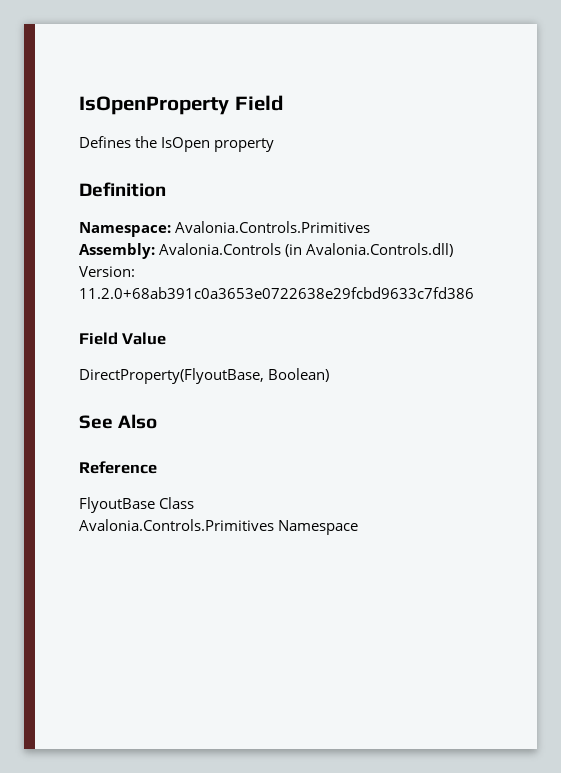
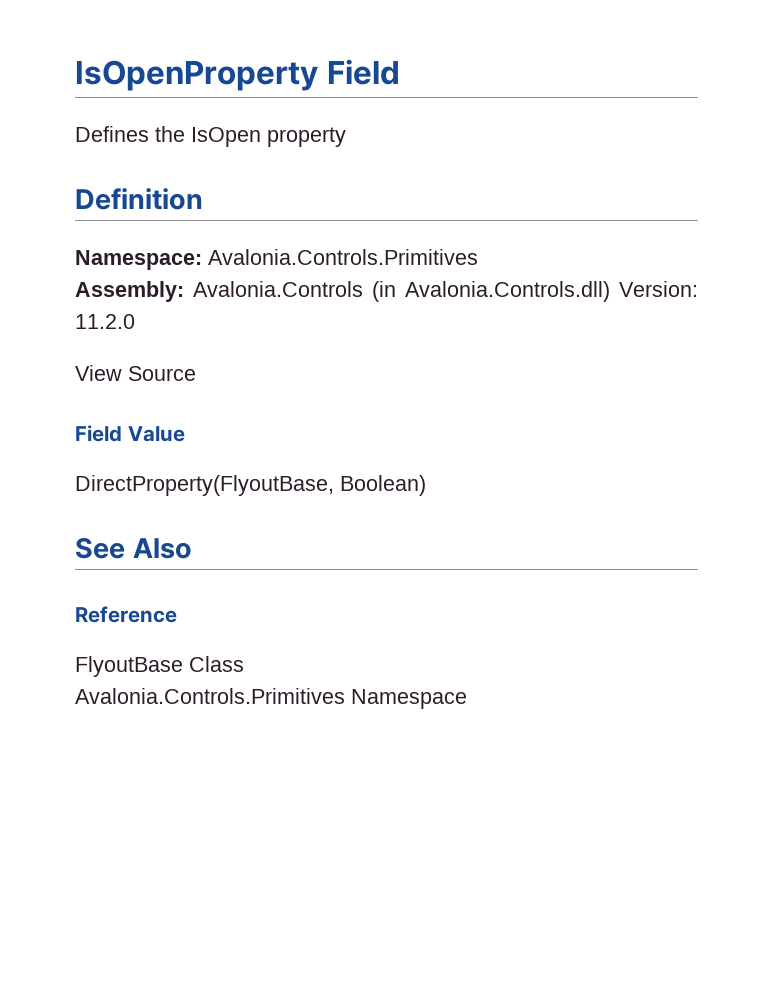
[79,287,474,299] 11.2.0+68ab391c0a3653e0722638e29fcbd9633c7fd386 -> [75,314,135,329] [75,365,196,381] 11.2.0 // View Source

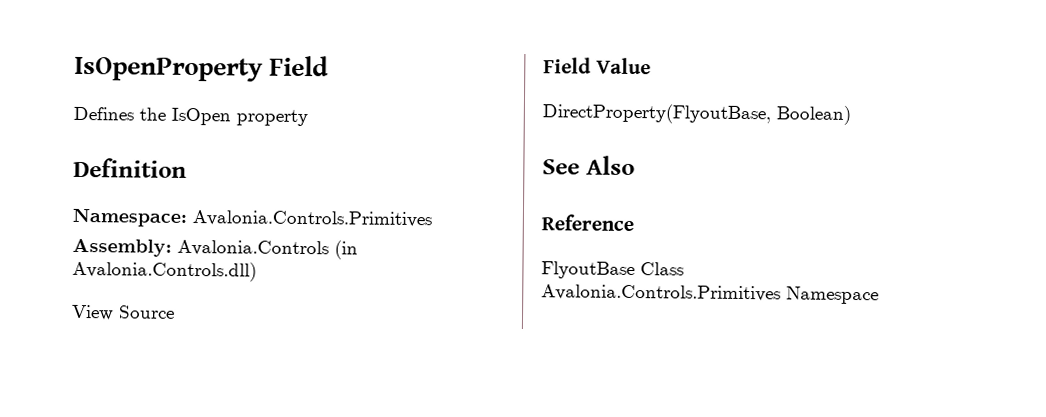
[619,281,698,297] [75,314,135,329] Version: 11.2.0 -> (257, 271) none

